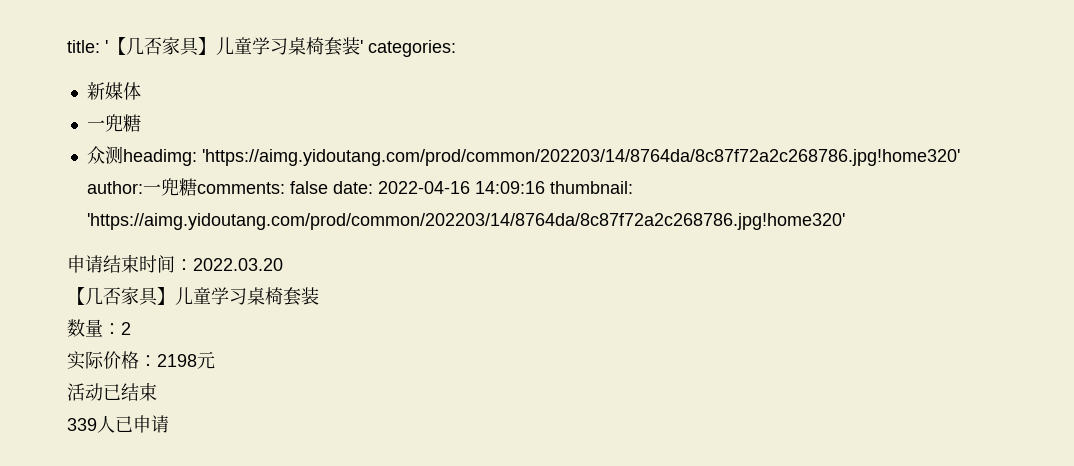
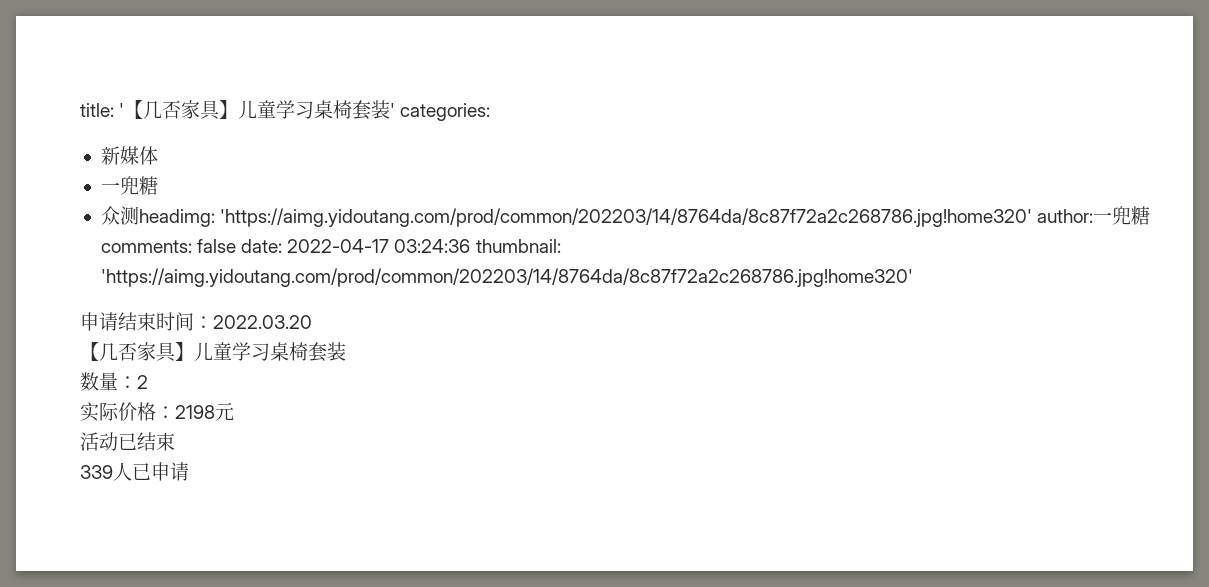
[377,181,545,194] 2022-04-16 14:09:16 -> [287,239,471,253] 2022-04-17 03:24:36

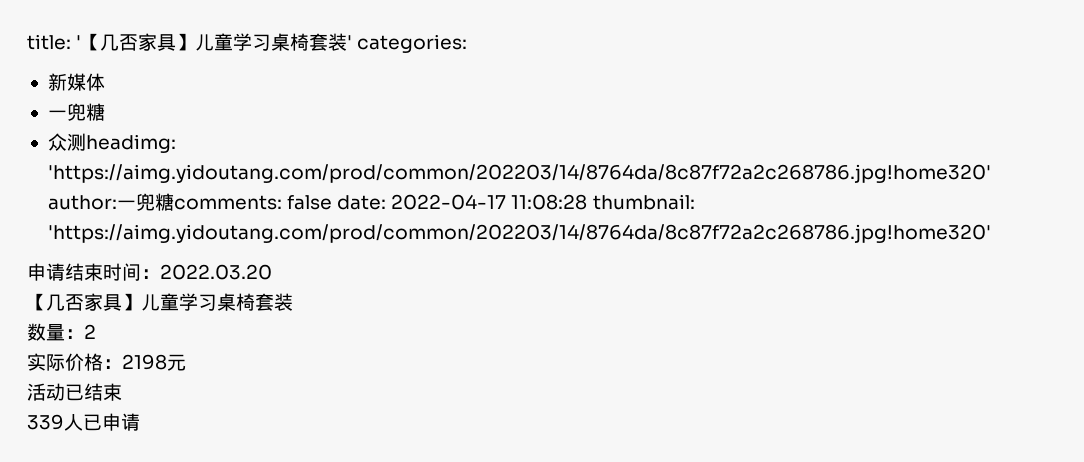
[394,239,471,253] 03:24:36 -> [511,194,588,210] 11:08:28

